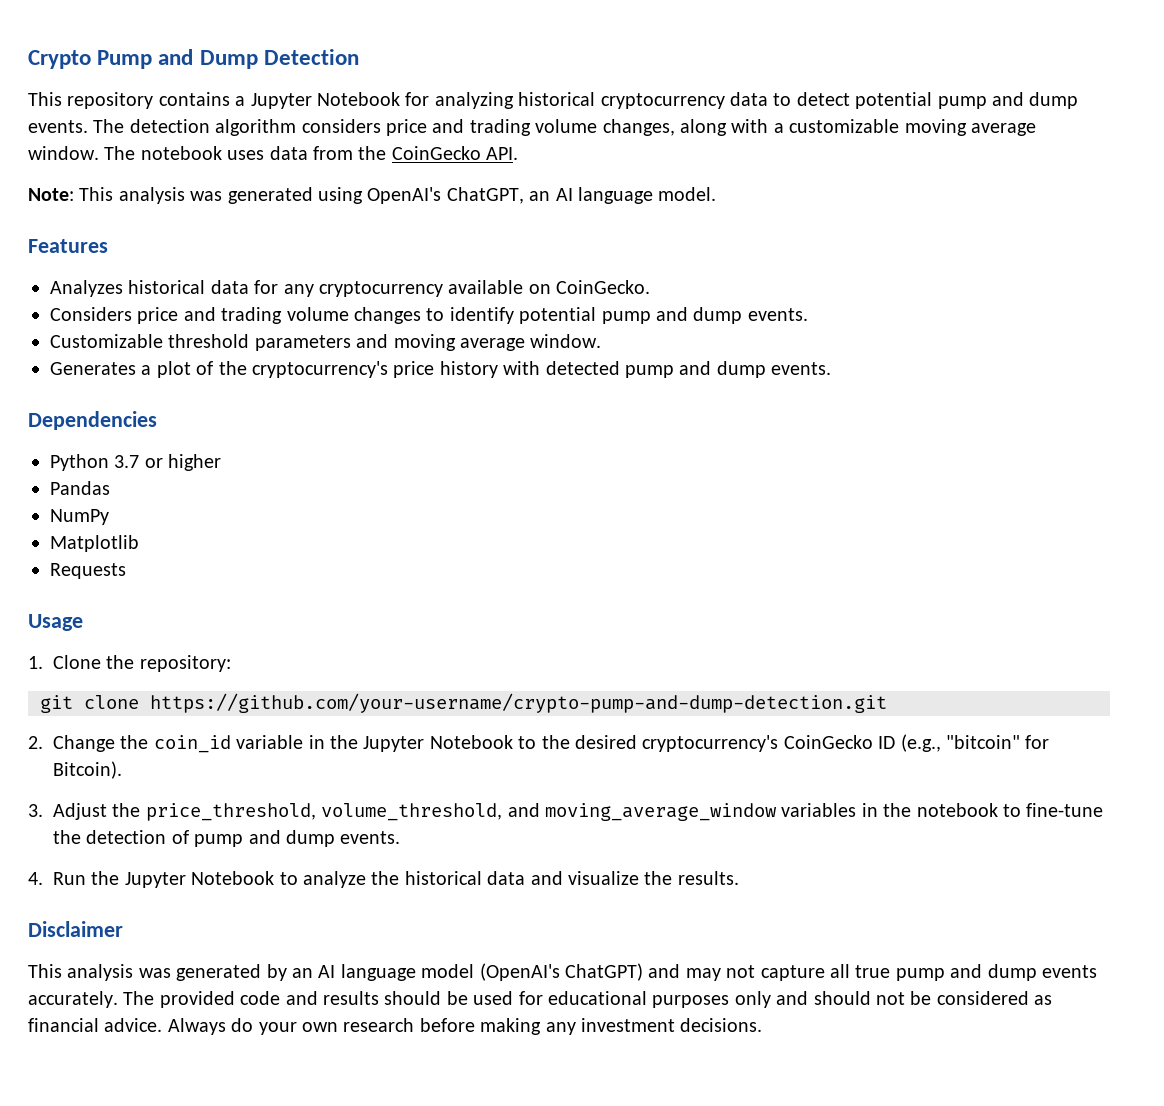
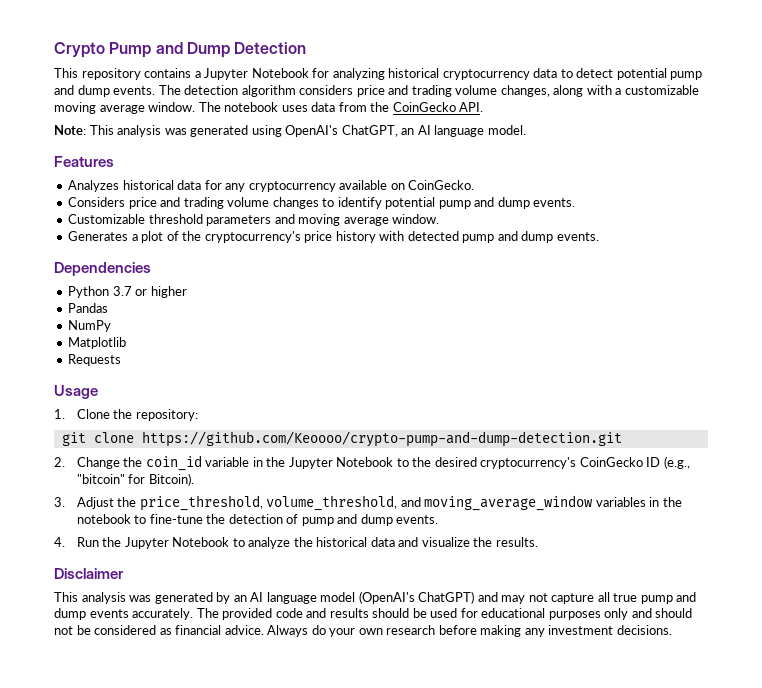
[150,693,887,713] https://github.com/your-username/crypto-pump-and-dump-detection.git -> [141,431,622,447] https://github.com/Keoooo/crypto-pump-and-dump-detection.git

